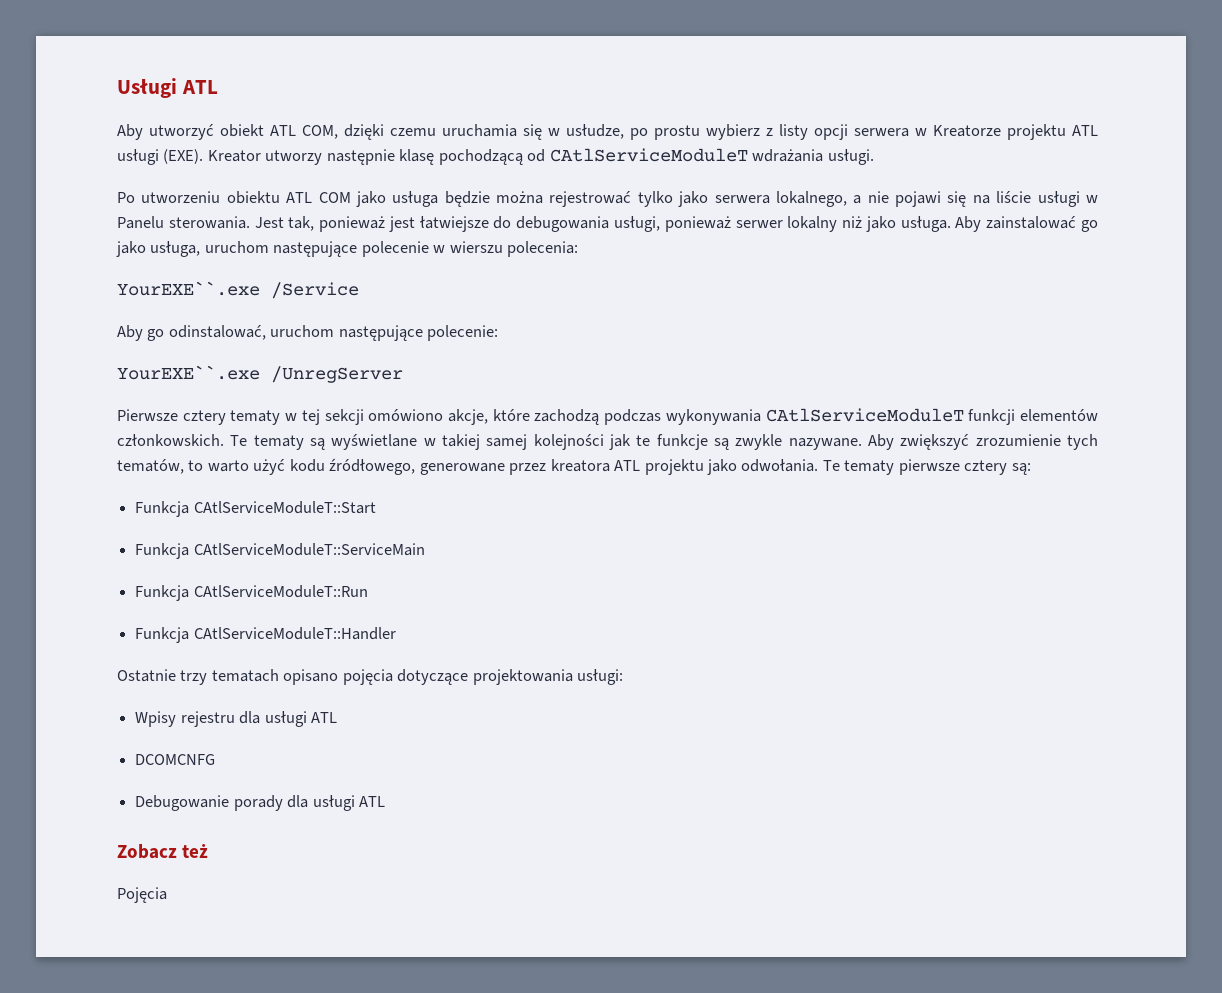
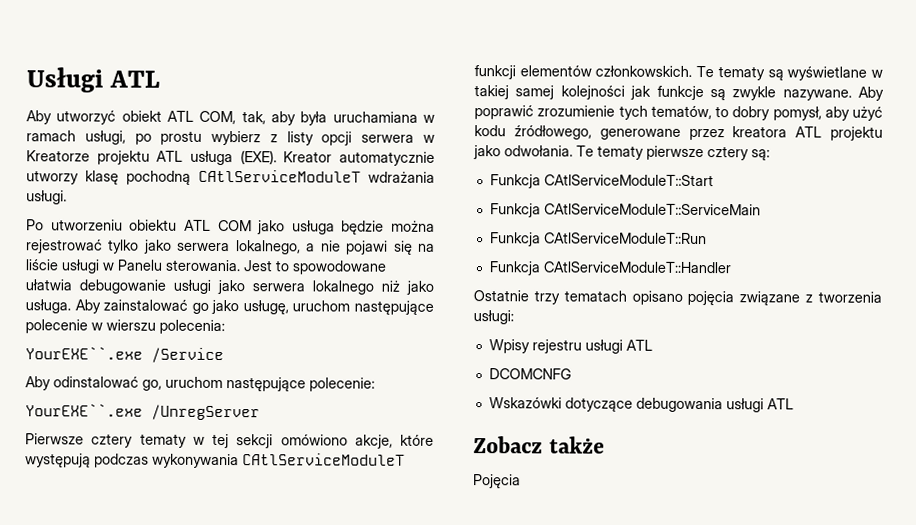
[344,124,624,140] dzięki czemu uruchamia się w usłudze, -> [241,111,435,126] [26,130,126,145] tak, aby była uruchamiana w ramach usługi,
[117,149,159,165] usługi -> [190,150,233,166] usługa
[265,149,546,165] utworzy następnie klasę pochodzącą od -> [339,151,435,166] [26,170,191,185] automatycznie utworzy klasę pochodną
[288,216,838,232] tak, ponieważ jest łatwiejsze do debugowania usługi, ponieważ serwer lokalny -> [275,260,387,275] [25,279,374,295] to spowodowane ułatwia debugowanie usługi jako serwera lokalnego
[150,241,201,257] usługa, -> [242,300,289,315] usługę,
[147,325,266,341] go odinstalować, -> [53,376,162,391] odinstalować go,
[534,409,600,425] zachodzą -> [25,453,91,468] występują
[636,435,651,446] te -> (652, 92) none
[900,434,970,450] zwiększyć -> [474,105,534,120] poprawić
[207,460,249,472] warto -> [732,106,850,121] dobry pomysł, aby
[397,669,573,685] dotyczące projektowania -> [739,291,882,306] związane z tworzenia
[239,711,261,724] dla -> (582, 346) none
[135,795,309,811] Debugowanie porady dla -> [488,397,723,413] Wskazówki dotyczące debugowania
[182,844,209,858] też -> [548,436,605,454] także

